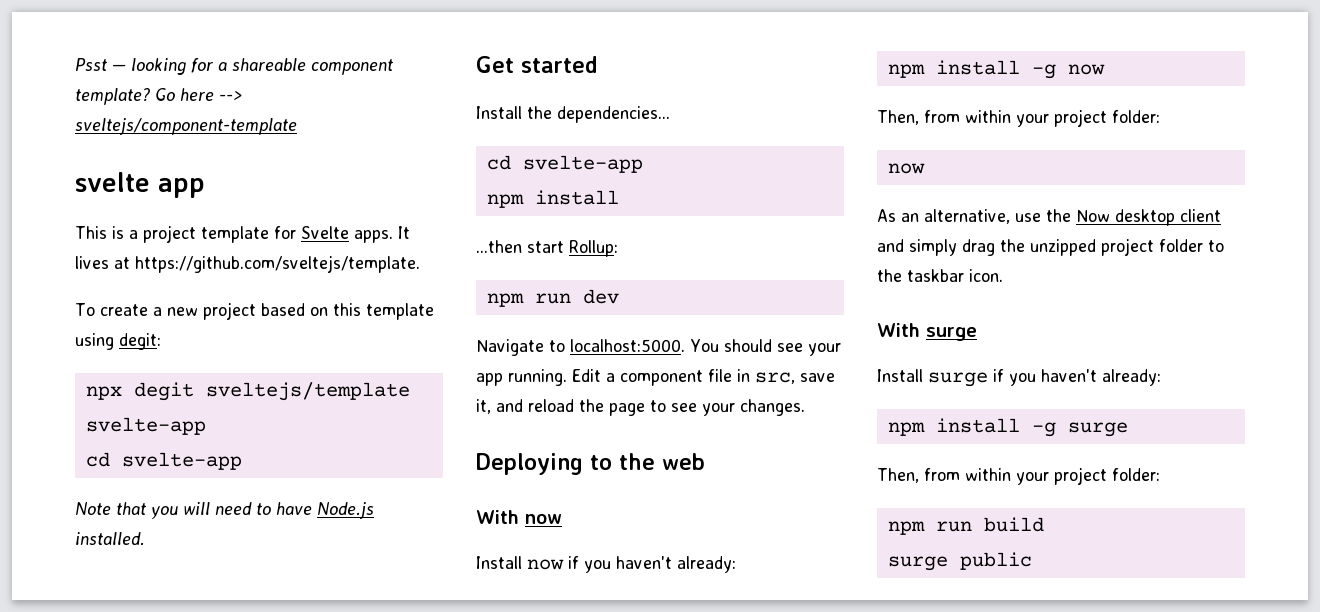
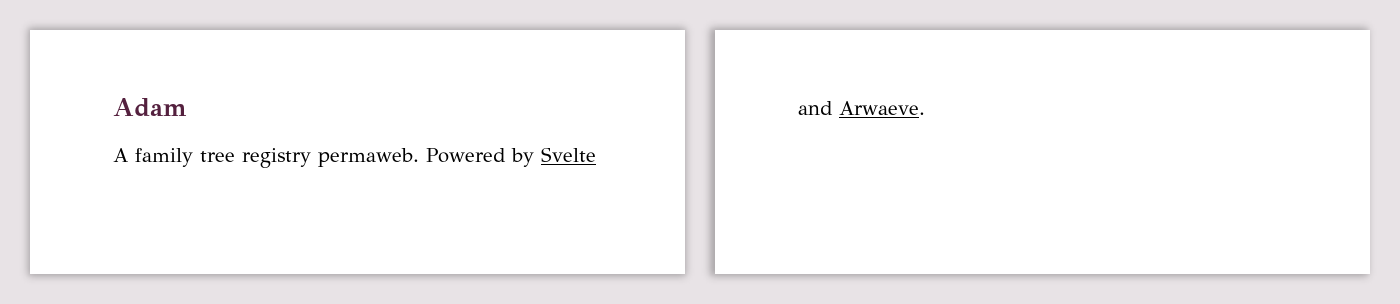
[75,58,393,75] [75,88,242,105] [75,118,297,135] [75,172,205,198] [75,225,410,243] [75,255,420,273] [75,302,434,320] [75,333,161,350] [85,382,410,401] [85,417,206,435] [85,452,242,470] [75,502,374,519] [75,532,145,546] [476,56,598,73] [476,106,670,123] [486,155,643,173] [486,190,619,208] [476,240,618,257] [486,289,619,307] [476,339,841,356] [476,369,835,386] [476,399,805,416] [476,453,705,475] [476,510,562,524] [476,556,736,573] [887,60,1105,79] [877,109,1160,127] [887,163,925,174] [877,209,1221,226] [877,238,1224,256] [877,269,1003,282] [877,323,977,341] [877,369,1161,387] [887,418,1128,437] [877,467,1160,485] [887,517,1044,535] [887,552,1032,571] Psst — looking for a shareable component template? Go here --> sveltejs/component-template // svelte app // This is a project template for Svelte apps. It lives at https://github.com/sveltejs/template. // To create a new project based on this template using degit: // npx degit sveltejs/template svelte-app // cd svelte-app // Note that you will need to have Node.js installed. // Get started // Install the dependencies... // cd svelte-app // npm install // ...then start Rollup: // npm run dev // Navigate to localhost:5000. You should see your app running. Edit a component file in src, save it, and reload the page to see your changes. // Deploying to the web // With now // Install now if you haven't already: // npm install -g now // Then, from within your project folder: // now // As an alternative, use the Now desktop client and simply drag the unzipped project folder to the taskbar icon. // With surge // Install surge if you haven't already: // npm install -g surge // Then, from within your project folder: // npm run build // surge public -> [113,98,187,117] [113,147,596,168] [798,101,925,115] Adam // A family tree registry permaweb. Powered by Svelte and Arwaeve.

